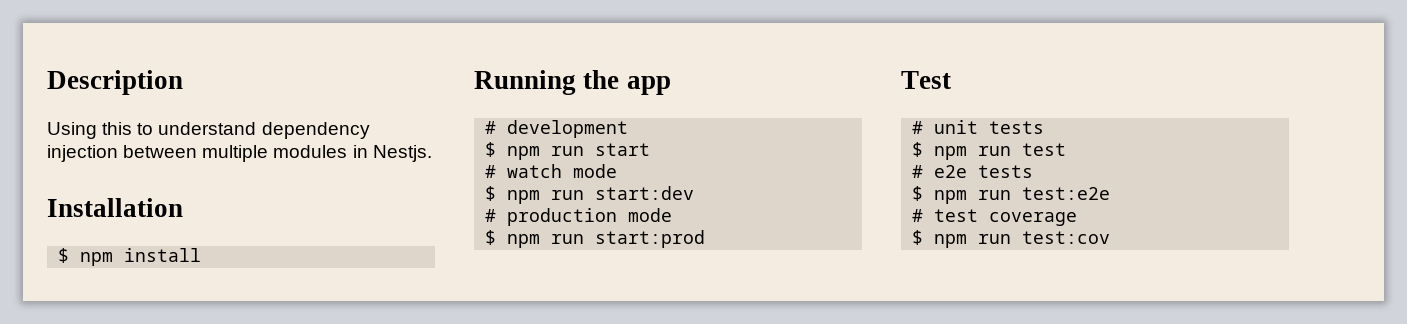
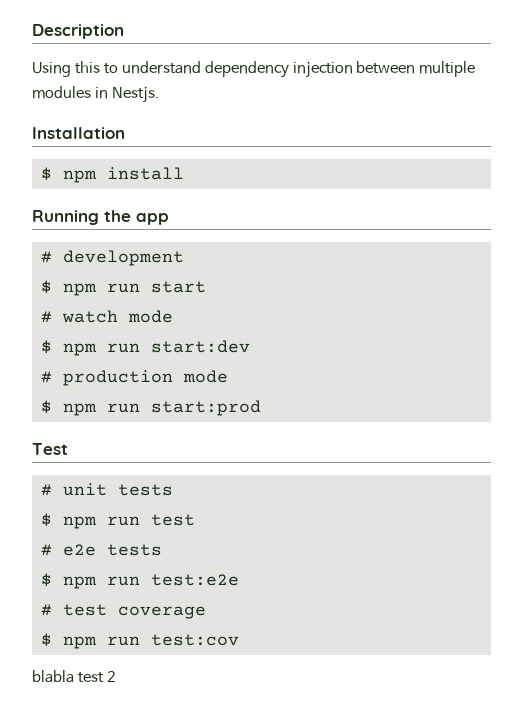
(1111, 237) none -> [32,670,116,683] // blabla test 2

